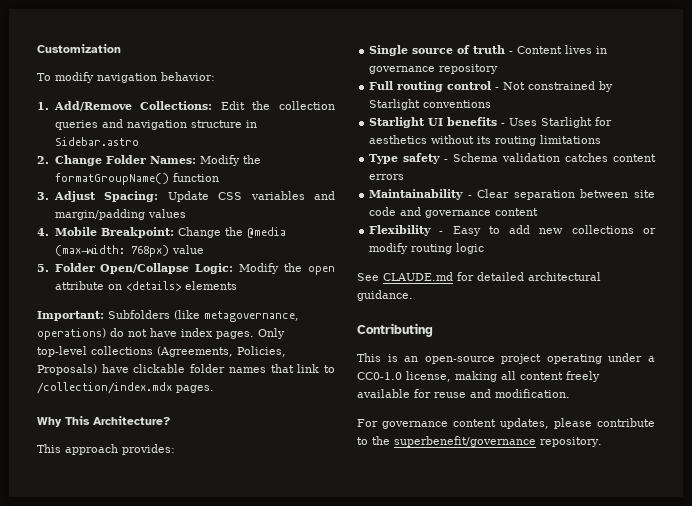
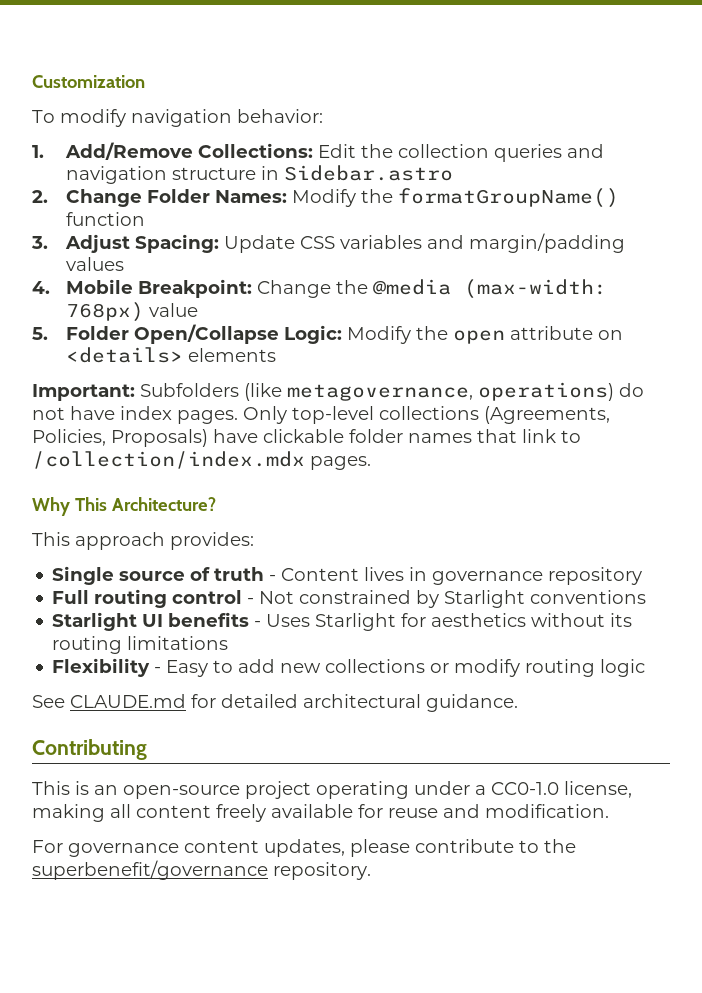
[369,153,656,164] [369,174,405,180] [369,189,655,200] [369,207,539,218] // Type safety - Schema validation catches content errors // Maintainability - Clear separation between site code and governance content -> (229, 643) none

